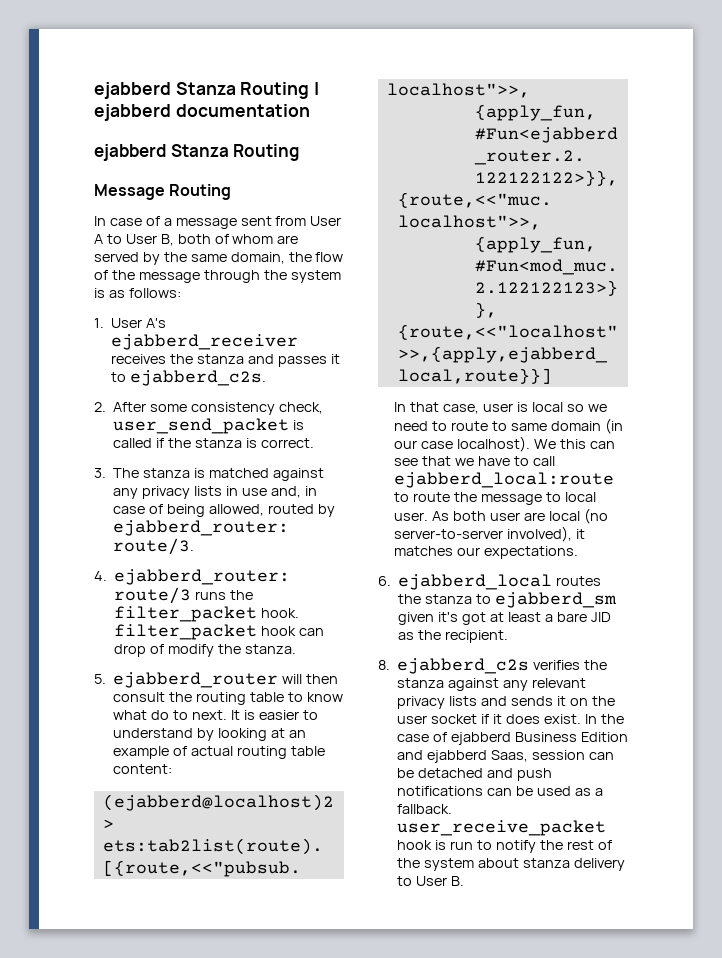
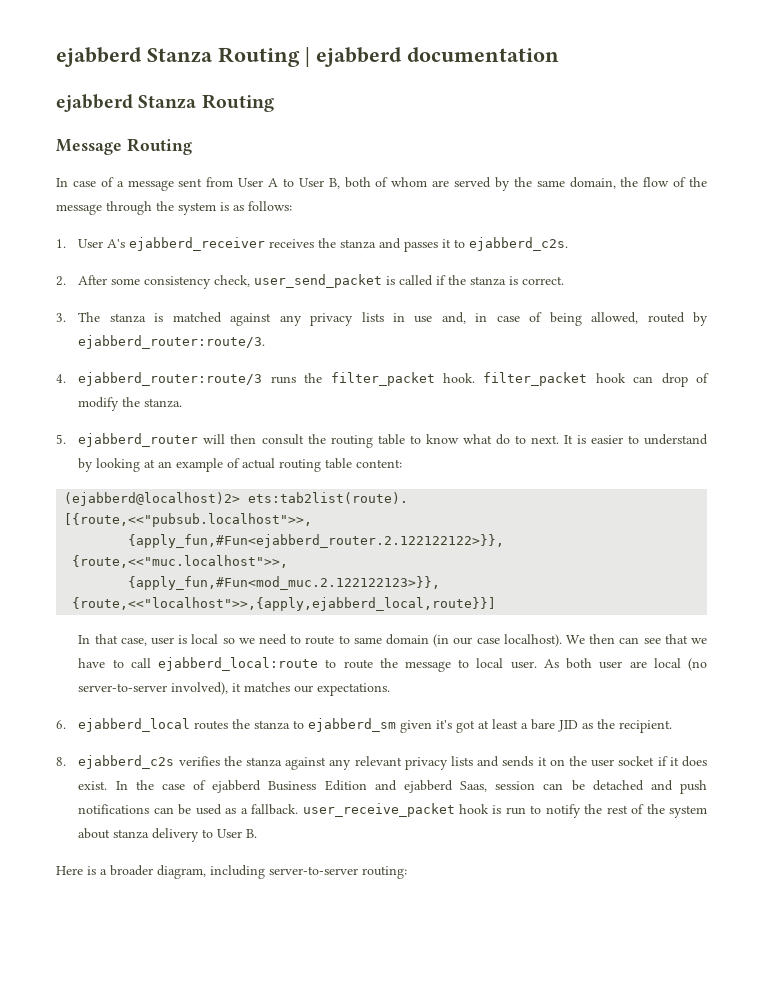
[559,439,586,449] this -> [589,634,616,644] then
(465, 881) none -> [56,865,407,879] // Here is a broader diagram, including server-to-server routing:

